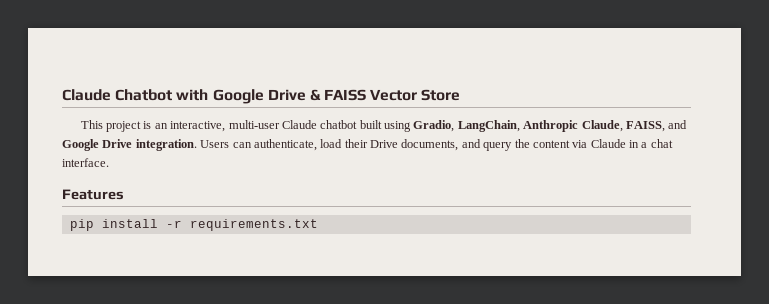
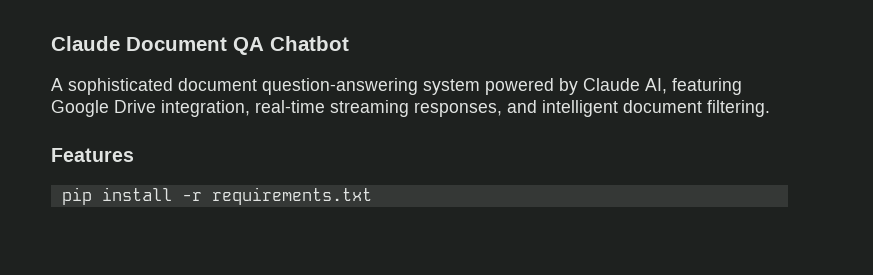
[62,89,111,101] Claude -> [51,36,264,55] Claude Document QA
[176,89,461,104] [80,120,688,132] [62,139,673,151] [62,158,109,167] with Google Drive & FAISS Vector Store // This project is an interactive, multi-user Claude chatbot built using Gradio, LangChain, Anthropic Claude, FAISS, and Google Drive integration. Users can authenticate, load their Drive documents, and query the content via Claude in a chat interface. -> [51,78,742,95] [51,100,770,117] // A sophisticated document question-answering system powered by Claude AI, featuring Google Drive integration, real-time streaming responses, and intelligent document filtering.

